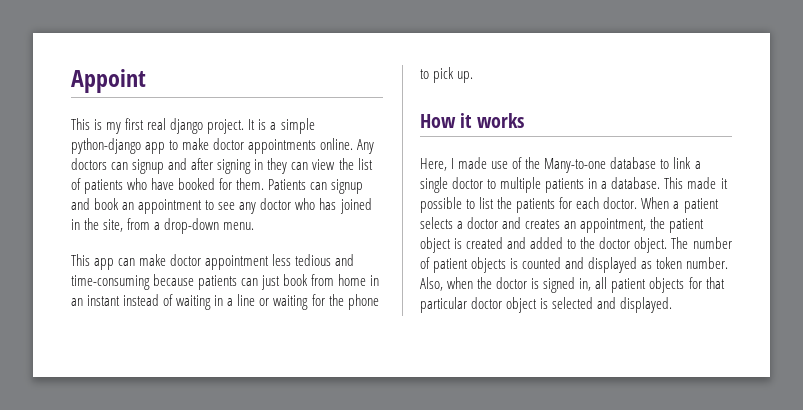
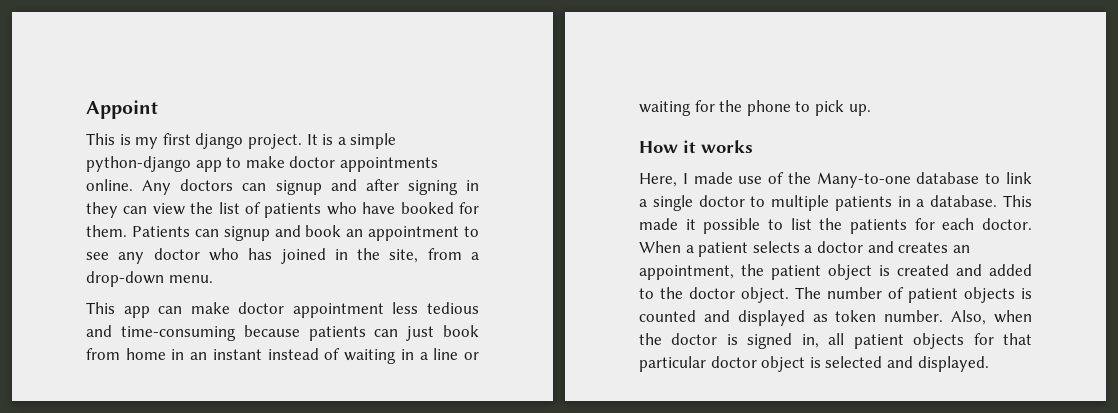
[147,118,167,130] real -> (191, 139) none

